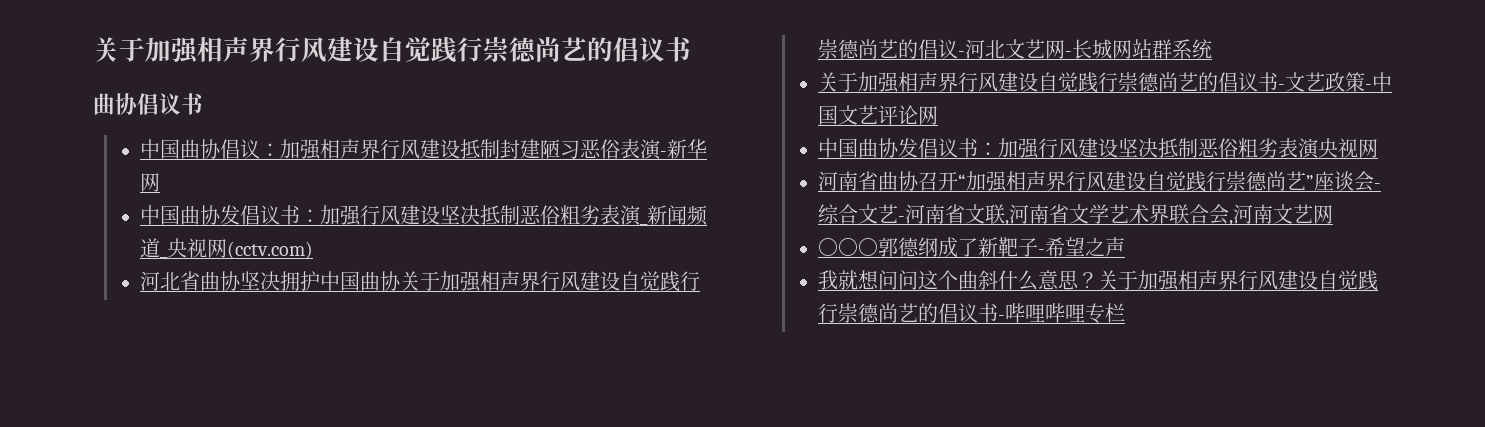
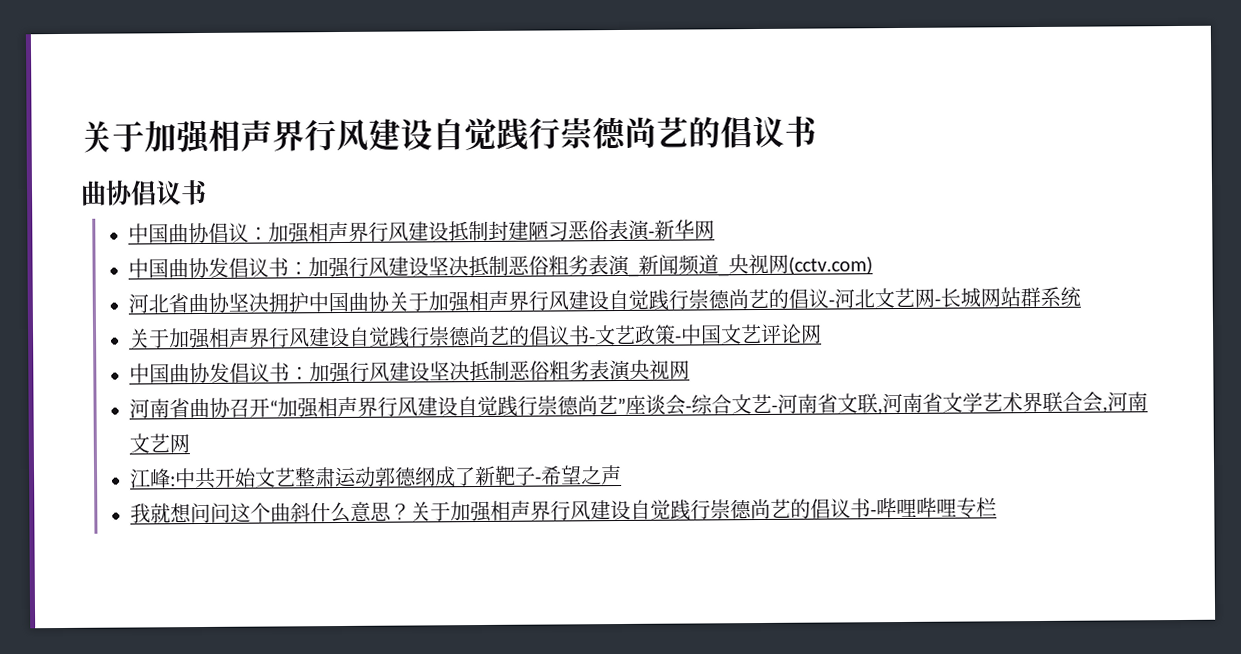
[817,238,878,256] 〇〇〇 -> [130,466,377,490] 江峰:中共开始文艺整肃运动

